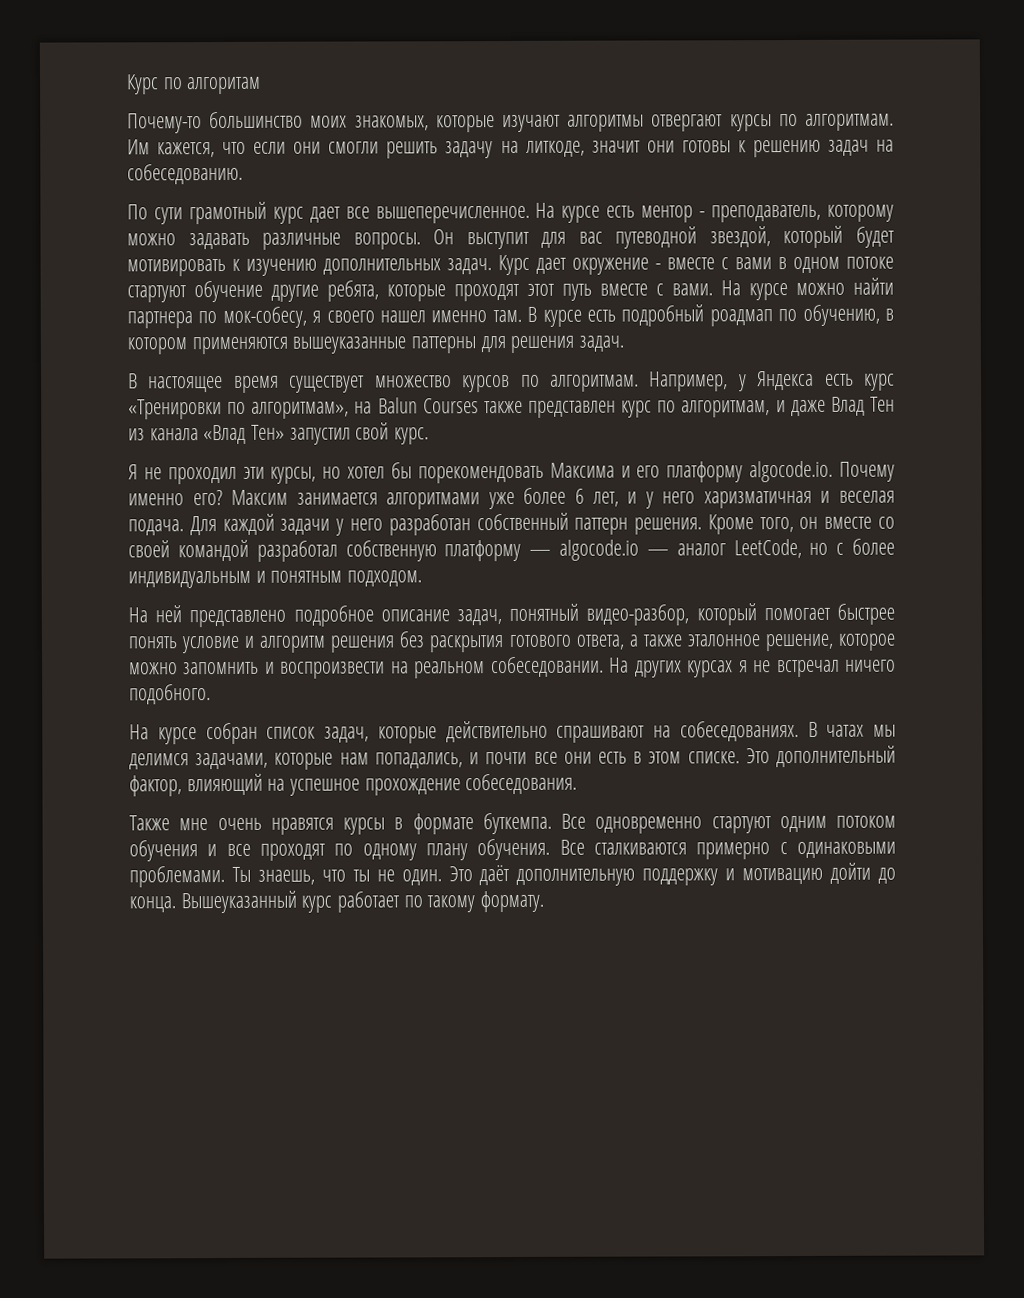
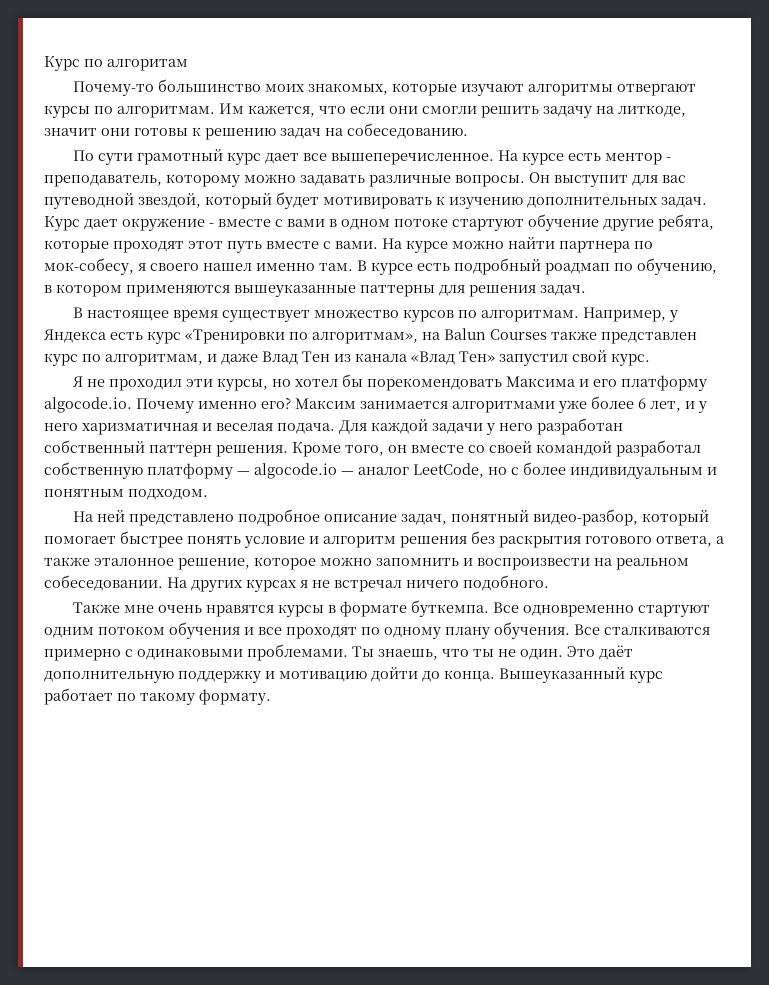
[129,720,896,745] [129,745,896,770] [129,773,578,797] // На курсе собран список задач, которые действительно спрашивают на собеседованиях. В чатах мы делимся задачами, которые нам попадались, и почти все они есть в этом списке. Это дополнительный фактор, влияющий на успешное прохождение собеседования. -> (549, 583) none

